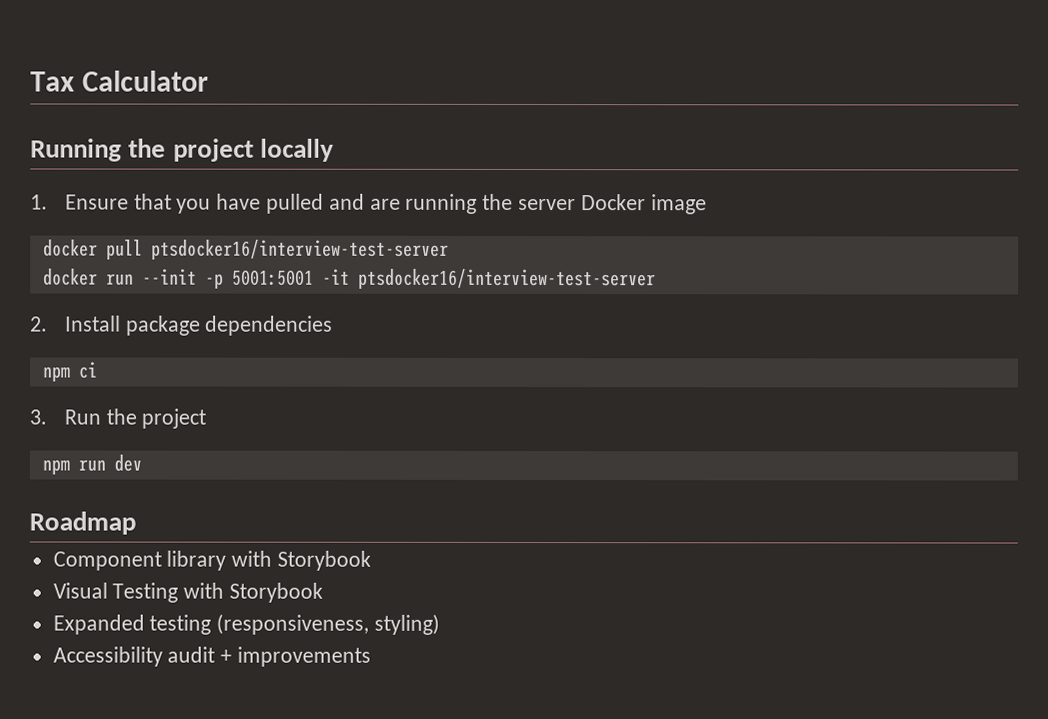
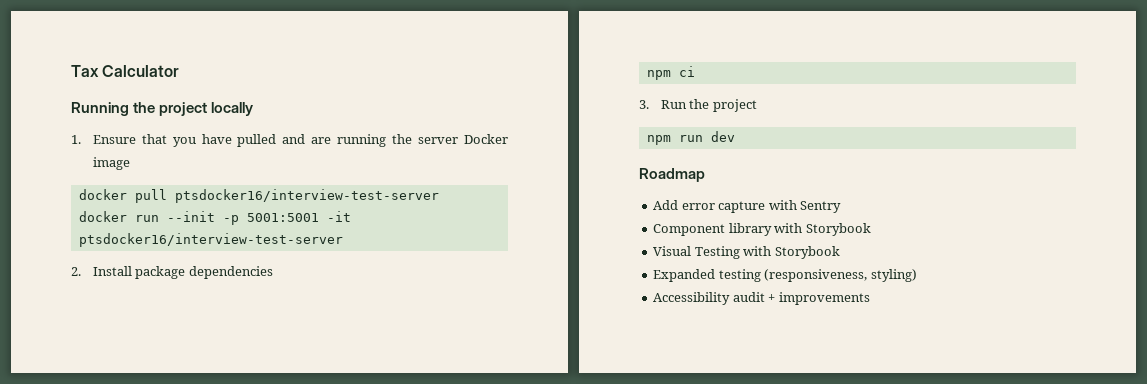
(136, 523) none -> [653,200,842,213] // Add error capture with Sentry

